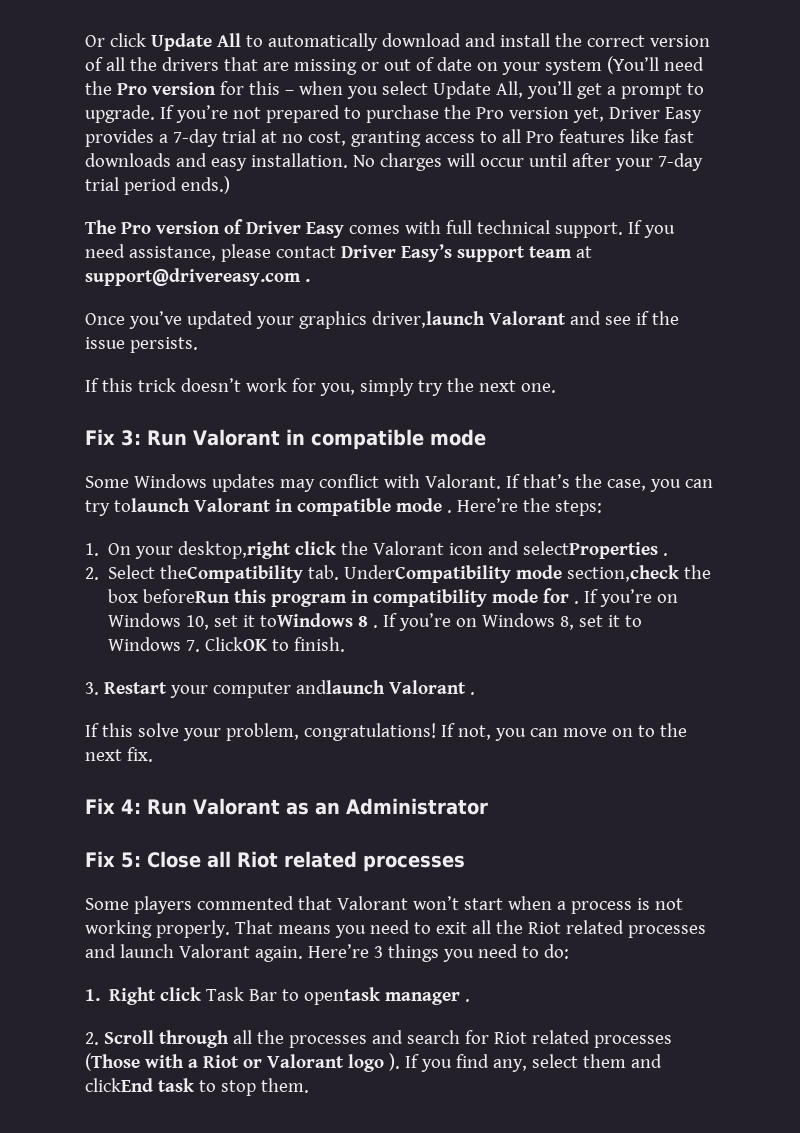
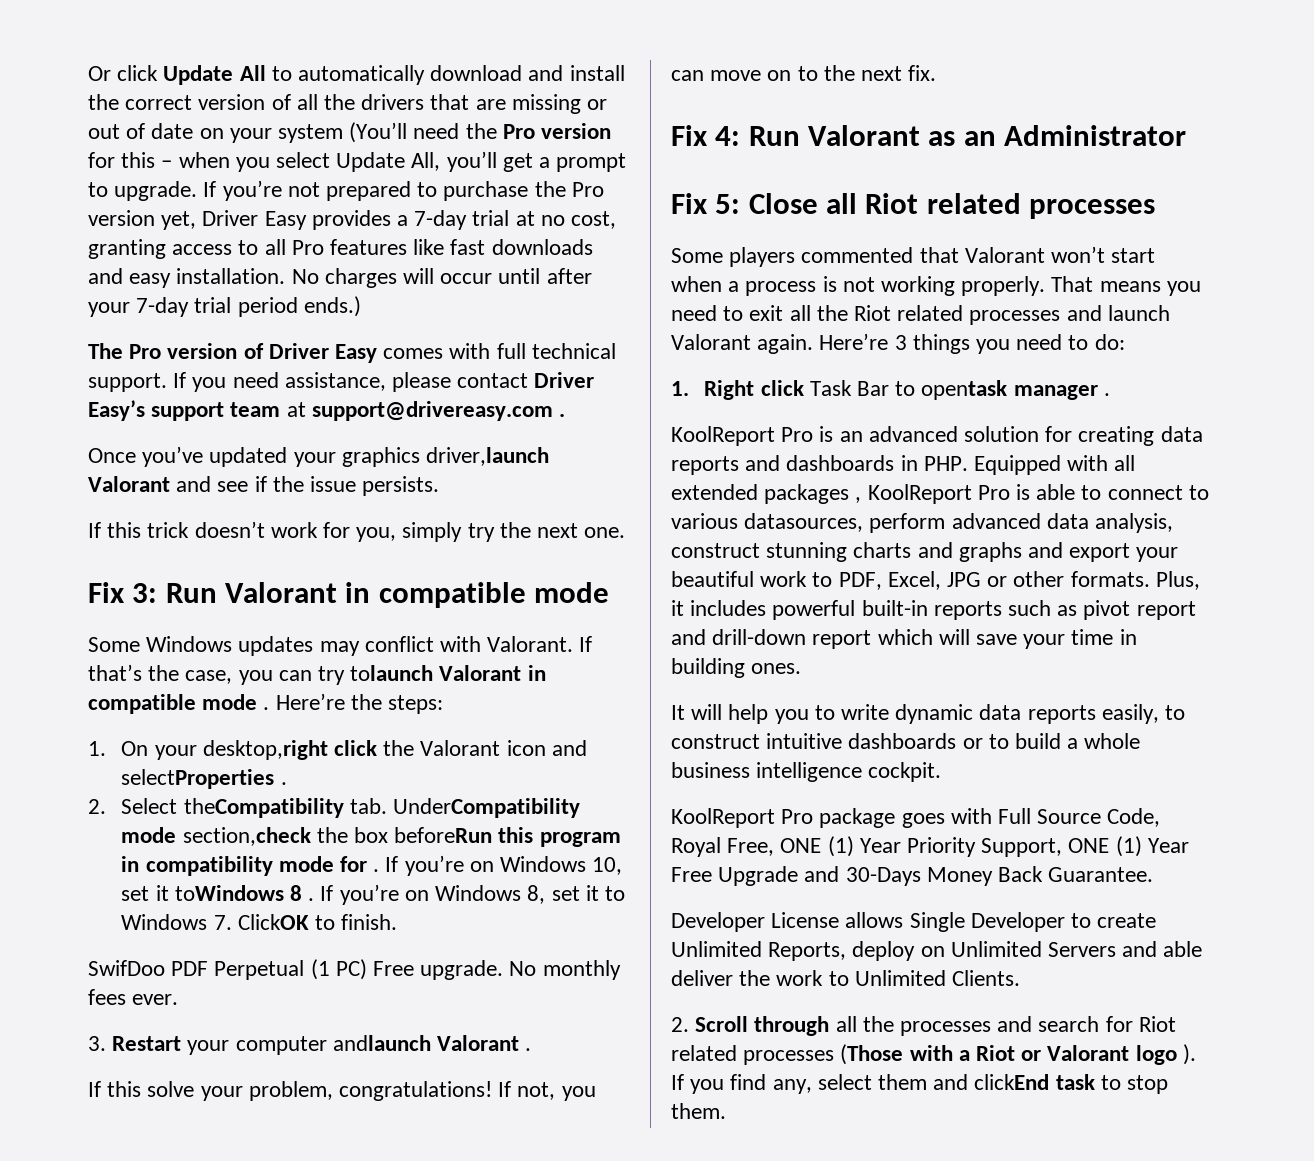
(346, 644) none -> [88,959,621,980] [88,989,179,1005] // SwifDoo PDF Perpetual (1 PC) Free upgrade. No monthly fees ever.
(471, 1000) none -> [671,426,1203,446] [671,455,1136,475] [671,484,1209,504] [671,513,1174,533] [671,542,1179,562] [671,571,1200,590] [671,600,1196,620] [671,629,1137,649] [671,658,802,678] [671,704,1186,724] [671,733,1141,749] [671,762,942,782] [671,808,1161,828] [671,836,1189,857] [671,866,1154,886] [671,912,1157,932] [671,941,1203,961] [671,970,1021,986] // KoolReport Pro is an advanced solution for creating data reports and dashboards in PHP. Equipped with all extended packages , KoolReport Pro is able to connect to various datasources, perform advanced data analysis, construct stunning charts and graphs and export your beautiful work to PDF, Excel, JPG or other formats. Plus, it includes powerful built-in reports such as pivot report and drill-down report which will save your time in building ones. // It will help you to write dynamic data reports easily, to construct intuitive dashboards or to build a whole business intelligence cockpit. // KoolReport Pro package goes with Full Source Code, Royal Free, ONE (1) Year Priority Support, ONE (1) Year Free Upgrade and 30-Days Money Back Guarantee. // Developer License allows Single Developer to create Unlimited Reports, deploy on Unlimited Servers and able deliver the work to Unlimited Clients.

